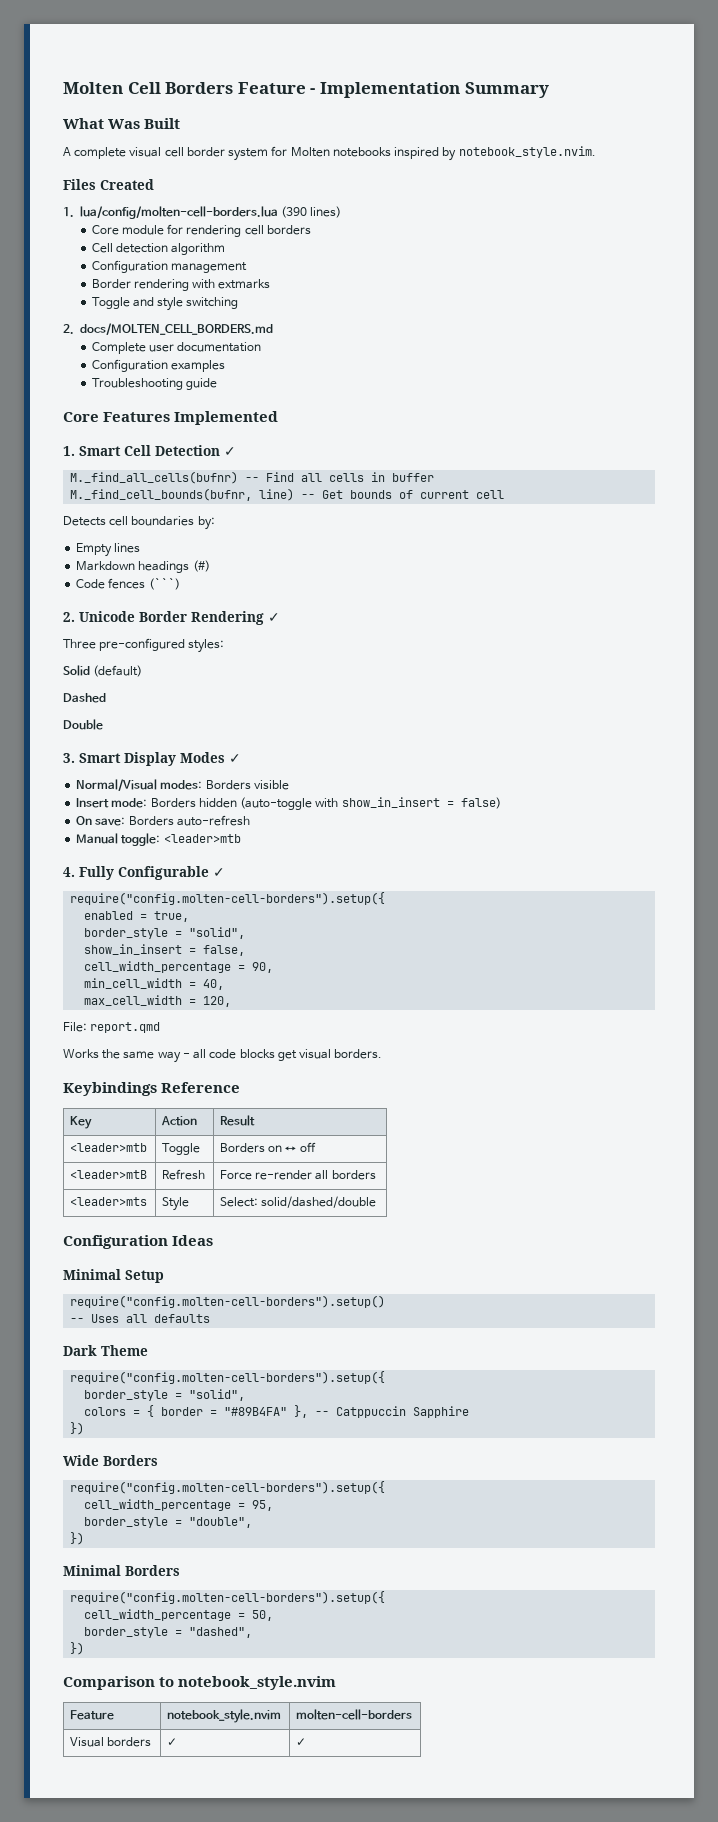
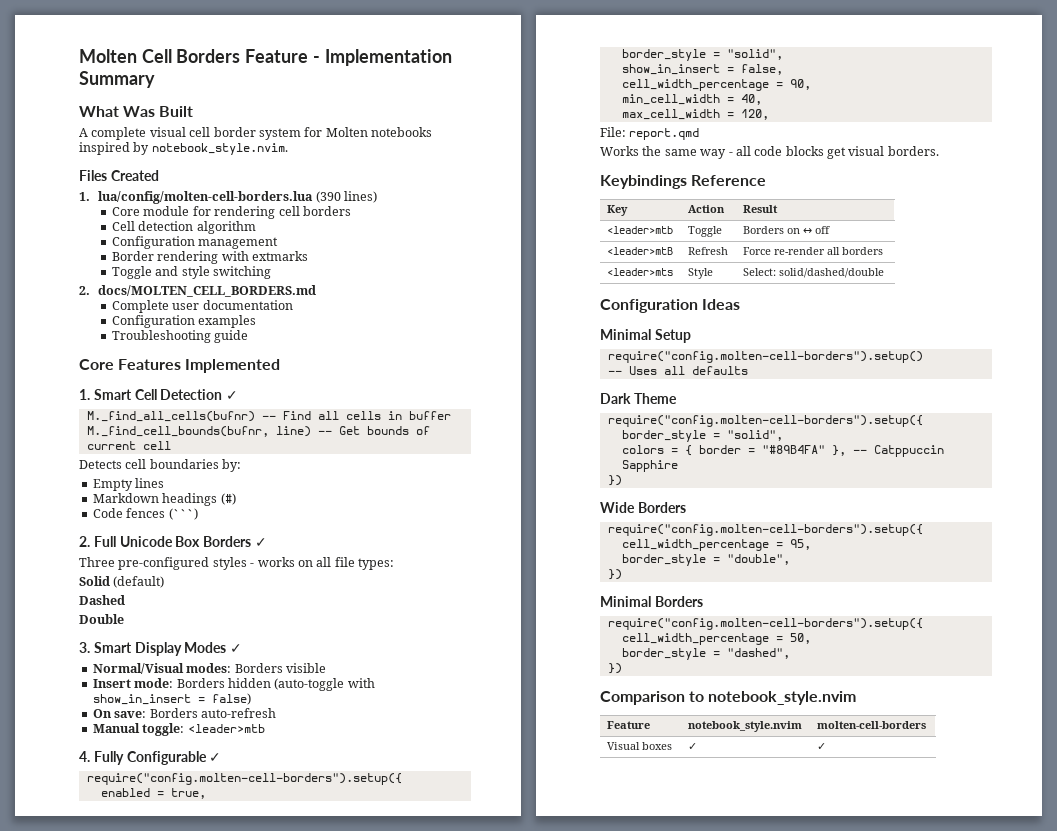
[79,611,264,625] Unicode Border Rendering -> [93,536,252,547] Full Unicode Box Borders
[188,639,225,653] styles: -> [212,557,394,570] styles - works on all file types:
[107,1737,152,1747] borders -> [642,742,673,750] boxes

